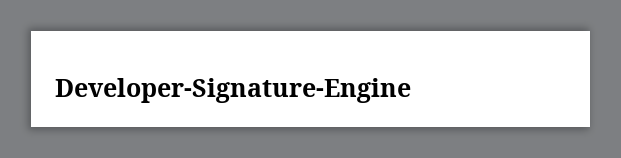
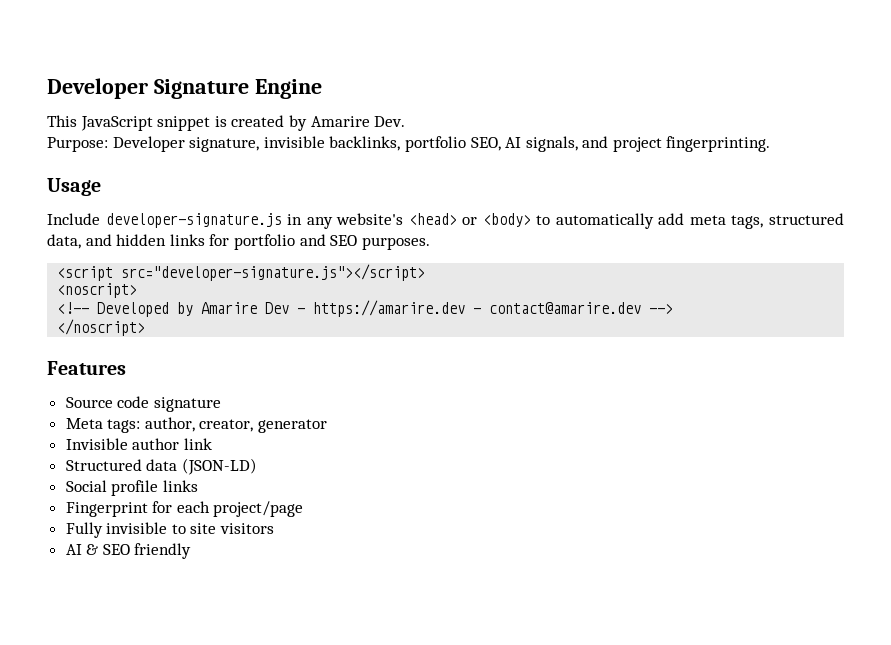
[55,78,411,103] Developer-Signature-Engine -> [47,78,322,99] [47,115,406,131] [47,136,771,152] [47,178,101,196] [47,213,845,229] [47,234,430,250] [57,264,426,281] [57,283,138,298] [57,300,674,317] [57,319,146,336] [47,361,126,375] [65,396,221,412] [65,417,328,433] [65,438,212,450] [65,458,257,475] [65,480,198,496] [65,501,304,517] [65,522,275,538] [65,543,192,559] Developer Signature Engine // This JavaScript snippet is created by Amarire Dev. // Purpose: Developer signature, invisible backlinks, portfolio SEO, AI signals, and project fingerprinting. // Usage // Include developer-signature.js in any website's <head> or <body> to automatically add meta tags, structured data, and hidden links for portfolio and SEO purposes. // <script src="developer-signature.js"></script> // <noscript> // <!-- Developed by Amarire Dev — https://amarire.dev — contact@amarire.dev --> // </noscript> // Features // Source code signature // Meta tags: author, creator, generator // Invisible author link // Structured data (JSON-LD) // Social profile links // Fingerprint for each project/page // Fully invisible to site visitors // AI & SEO friendly

